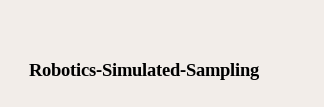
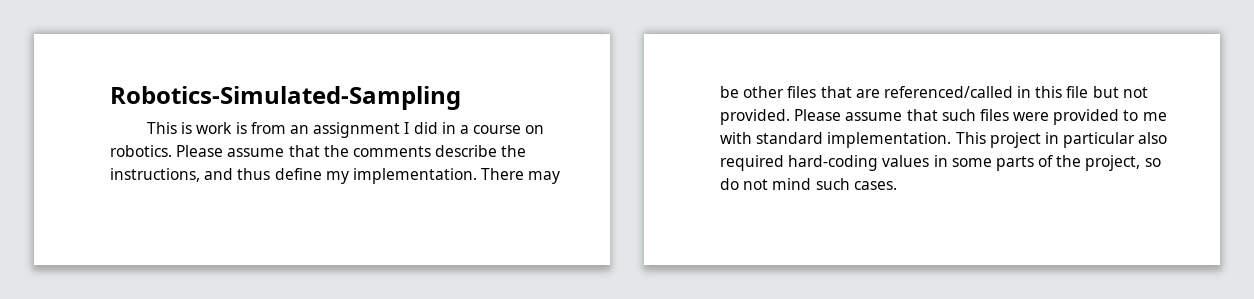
(260, 71) none -> [147,122,545,138] [110,145,527,157] [110,168,561,184] [720,86,1148,98] [720,109,1167,125] [720,132,1168,148] [720,155,1161,171] [720,178,897,190] // This is work is from an assignment I did in a course on robotics. Please assume that the comments describe the instructions, and thus define my implementation. There may be other files that are referenced/called in this file but not provided. Please assume that such files were provided to me with standard implementation. This project in particular also required hard-coding values in some parts of the project, so do not mind such cases.

